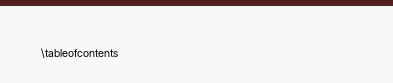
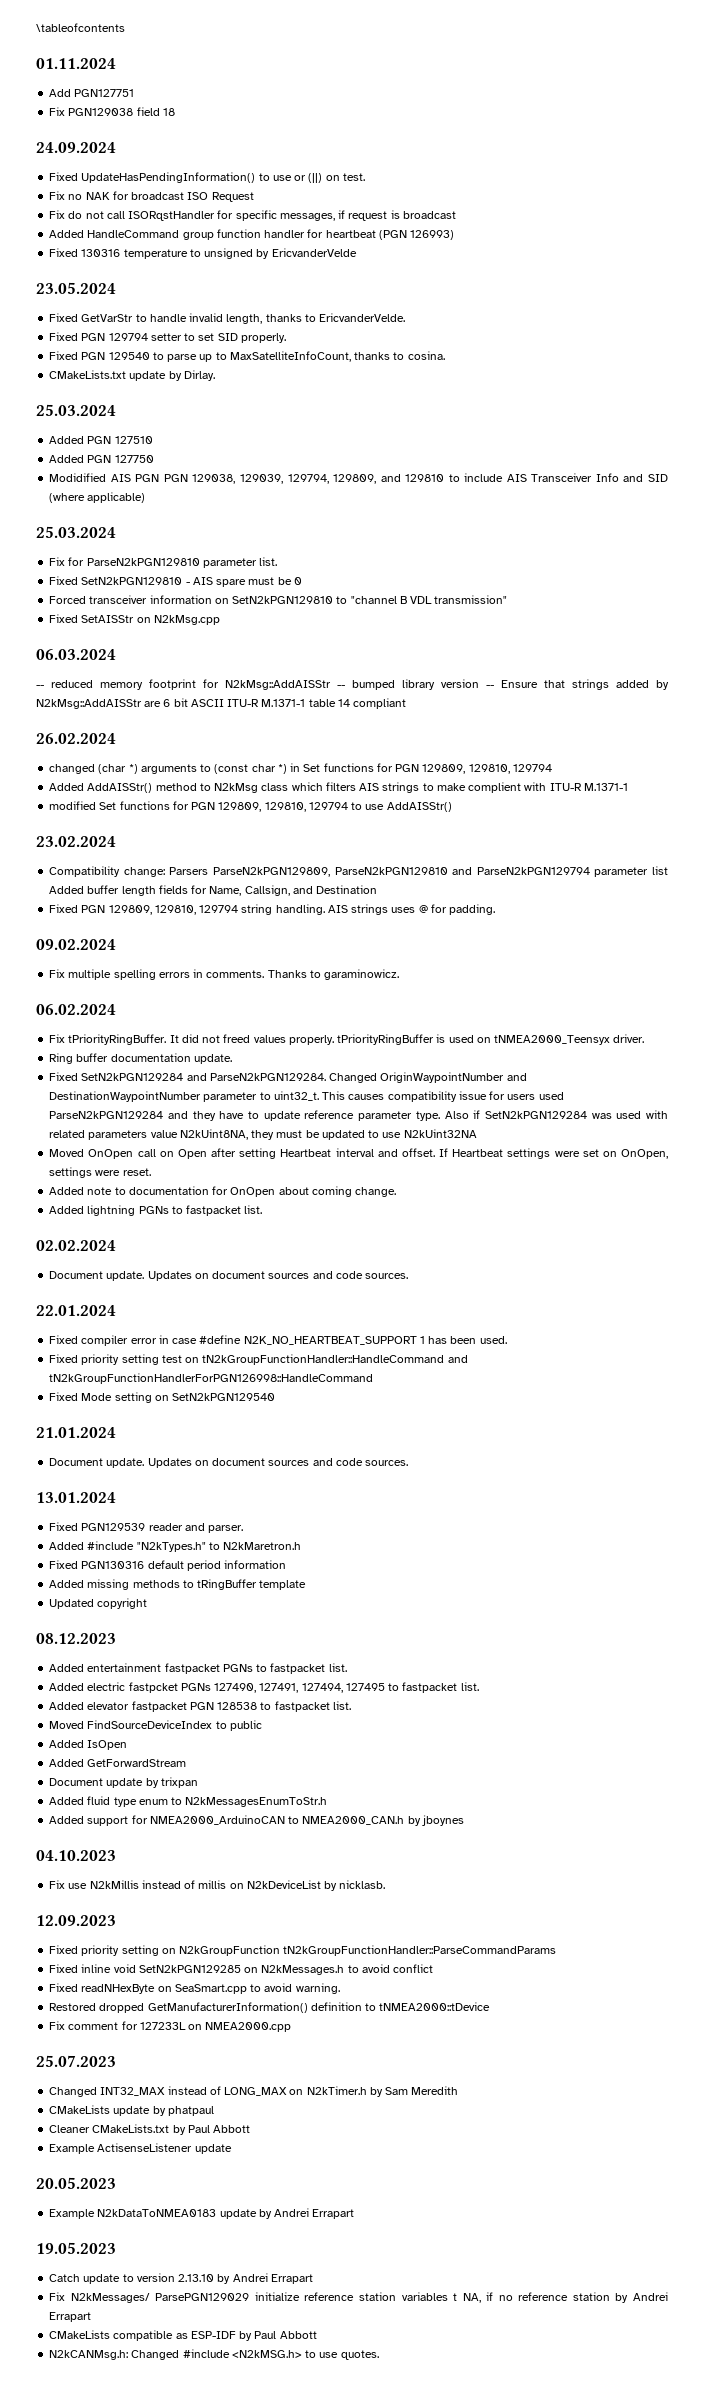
(118, 53) none -> [36,58,116,69] [49,89,135,97] [49,107,175,116] [36,142,116,153] [49,172,365,183] [49,191,254,202] [49,210,456,221] [49,229,455,240] [49,248,357,259] [36,282,116,294] [49,313,406,324] [49,332,286,343] [49,351,445,362] [49,370,215,381] [36,404,116,416] [49,436,153,444] [49,455,154,463] [49,473,668,484] [49,492,146,503] [36,526,116,538] [49,557,278,568] [49,576,302,587] [49,595,508,604] [49,614,220,625] [36,649,116,660] [36,679,669,690] [36,698,407,709] [36,733,116,744] [49,763,552,774] [49,782,628,793] [49,801,452,812] [36,836,116,847] [49,866,669,877] [49,885,378,896] [49,904,496,915] [36,939,116,950] [49,969,400,980] [36,1004,116,1015] [49,1034,645,1045] [49,1053,232,1064] [49,1072,527,1083] [49,1091,564,1102] [49,1110,668,1121] [49,1129,477,1140] [49,1148,668,1159] [49,1167,151,1178] [49,1186,397,1197] [49,1205,263,1216] [36,1240,116,1251] [49,1271,409,1281] [36,1305,116,1316] [49,1335,507,1346] [49,1354,468,1365] [49,1373,374,1384] [49,1392,276,1403] [36,1427,116,1438] [49,1458,409,1468] [36,1492,116,1503] [49,1522,244,1533] [49,1541,302,1552] [49,1560,287,1571] [49,1579,307,1590] [49,1598,148,1609] [36,1633,116,1644] [49,1663,347,1674] [49,1682,479,1693] [49,1701,351,1712] [49,1720,262,1731] [49,1740,128,1750] [49,1759,187,1767] [49,1777,198,1788] [49,1796,328,1807] [49,1815,464,1826] [36,1850,116,1861] [49,1880,386,1891] [36,1915,116,1926] [49,1945,557,1956] [49,1964,434,1975] [49,1983,340,1994] [49,2002,491,2013] [49,2021,292,2032] [36,2055,116,2067] [49,2086,459,2097] [49,2105,214,2116] [49,2124,251,2135] [49,2143,232,2154] [36,2177,116,2189] [49,2208,355,2219] [36,2242,116,2254] [49,2273,313,2284] [49,2292,668,2303] [49,2312,92,2322] [49,2330,317,2341] [49,2349,379,2360] // 01.11.2024 // Add PGN127751 // Fix PGN129038 field 18 // 24.09.2024 // Fixed UpdateHasPendingInformation() to use or (||) on test. // Fix no NAK for broadcast ISO Request // Fix do not call ISORqstHandler for specific messages, if request is broadcast // Added HandleCommand group function handler for heartbeat (PGN 126993) // Fixed 130316 temperature to unsigned by EricvanderVelde // 23.05.2024 // Fixed GetVarStr to handle invalid length, thanks to EricvanderVelde. // Fixed PGN 129794 setter to set SID properly. // Fixed PGN 129540 to parse up to MaxSatelliteInfoCount, thanks to cosina. // CMakeLists.txt update by Dirlay. // 25.03.2024 // Added PGN 127510 // Added PGN 127750 // Modidified AIS PGN PGN 129038, 129039, 129794, 129809, and 129810 to include AIS Transceiver Info and SID (where applicable) // 25.03.2024 // Fix for ParseN2kPGN129810 parameter list. // Fixed SetN2kPGN129810 - AIS spare must be 0 // Forced transceiver information on SetN2kPGN129810 to "channel B VDL transmission" // Fixed SetAISStr on N2kMsg.cpp // 06.03.2024 // -- reduced memory footprint for N2kMsg::AddAISStr -- bumped library version -- Ensure that strings added by N2kMsg::AddAISStr are 6 bit ASCII ITU-R M.1371-1 table 14 compliant // 26.02.2024 // changed (char *) arguments to (const char *) in Set functions for PGN 129809, 129810, 129794 // Added AddAISStr() method to N2kMsg class which filters AIS strings to make complient with ITU-R M.1371-1 // modified Set functions for PGN 129809, 129810, 129794 to use AddAISStr() // 23.02.2024 // Compatibility change: Parsers ParseN2kPGN129809, ParseN2kPGN129810 and ParseN2kPGN129794 parameter list Added buffer length fields for Name, Callsign, and Destination // Fixed PGN 129809, 129810, 129794 string handling. AIS strings uses @ for padding. // 09.02.2024 // Fix multiple spelling errors in comments. Thanks to garaminowicz. // 06.02.2024 // Fix tPriorityRingBuffer. It did not freed values properly. tPriorityRingBuffer is used on tNMEA2000_Teensyx driver. // Ring buffer documentation update. // Fixed SetN2kPGN129284 and ParseN2kPGN129284. Changed OriginWaypointNumber and DestinationWaypointNumber parameter to uint32_t. This causes compatibility issue for users used ParseN2kPGN129284 and they have to update reference parameter type. Also if SetN2kPGN129284 was used with related parameters value N2kUint8NA, they must be updated to use N2kUint32NA // Moved OnOpen call on Open after setting Heartbeat interval and offset. If Heartbeat settings were set on OnOpen, settings were reset. // Added note to documentation for OnOpen about coming change. // Added lightning PGNs to fastpacket list. // 02.02.2024 // Document update. Updates on document sources and code sources. // 22.01.2024 // Fixed compiler error in case #define N2K_NO_HEARTBEAT_SUPPORT 1 has been used. // Fixed priority setting test on tN2kGroupFunctionHandler::HandleCommand and tN2kGroupFunctionHandlerForPGN126998::HandleCommand // Fixed Mode setting on SetN2kPGN129540 // 21.01.2024 // Document update. Updates on document sources and code sources. // 13.01.2024 // Fixed PGN129539 reader and parser. // Added #include "N2kTypes.h" to N2kMaretron.h // Fixed PGN130316 default period information // Added missing methods to tRingBuffer template // Updated copyright // 08.12.2023 // Added entertainment fastpacket PGNs to fastpacket list. // Added electric fastpcket PGNs 127490, 127491, 127494, 127495 to fastpacket list. // Added elevator fastpacket PGN 128538 to fastpacket list. // Moved FindSourceDeviceIndex to public // Added IsOpen // Added GetForwardStream // Document update by trixpan // Added fluid type enum to N2kMessagesEnumToStr.h // Added support for NMEA2000_ArduinoCAN to NMEA2000_CAN.h by jboynes // 04.10.2023 // Fix use N2kMillis instead of millis on N2kDeviceList by nicklasb. // 12.09.2023 // Fixed priority setting on N2kGroupFunction tN2kGroupFunctionHandler::ParseCommandParams // Fixed inline void SetN2kPGN129285 on N2kMessages.h to avoid conflict // Fixed readNHexByte on SeaSmart.cpp to avoid warning. // Restored dropped GetManufacturerInformation() definition to tNMEA2000::tDevice // Fix comment for 127233L on NMEA2000.cpp // 25.07.2023 // Changed INT32_MAX instead of LONG_MAX on N2kTimer.h by Sam Meredith // CMakeLists update by phatpaul // Cleaner CMakeLists.txt by Paul Abbott // Example ActisenseListener update // 20.05.2023 // Example N2kDataToNMEA0183 update by Andrei Errapart // 19.05.2023 // Catch update to version 2.13.10 by Andrei Errapart // Fix N2kMessages/ ParsePGN129029 initialize reference station variables t NA, if no reference station by Andrei Errapart // CMakeLists compatible as ESP-IDF by Paul Abbott // N2kCANMsg.h: Changed #include <N2kMSG.h> to use quotes.

